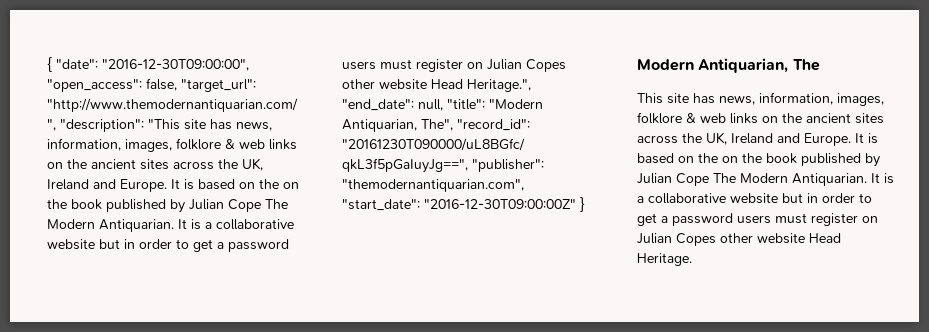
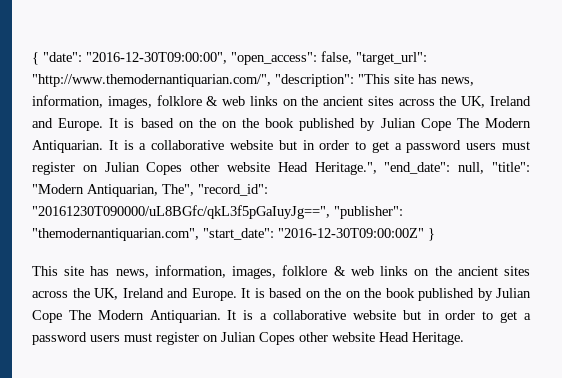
[637,58,820,73] // Modern Antiquarian, The -> (435, 234) none

